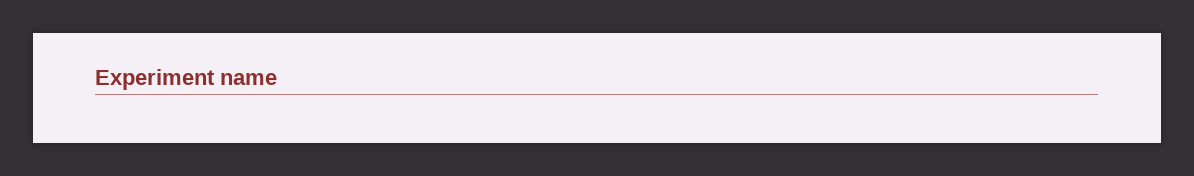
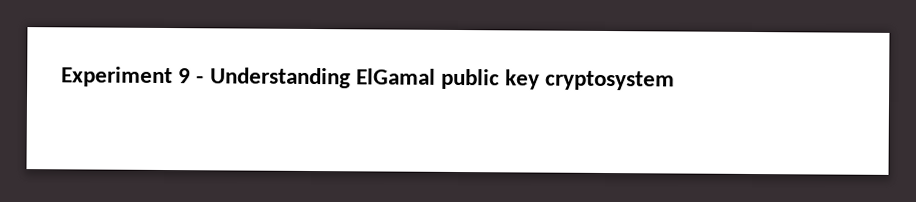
[220,73,277,85] name -> [178,67,676,91] 9 - Understanding ElGamal public key cryptosystem

